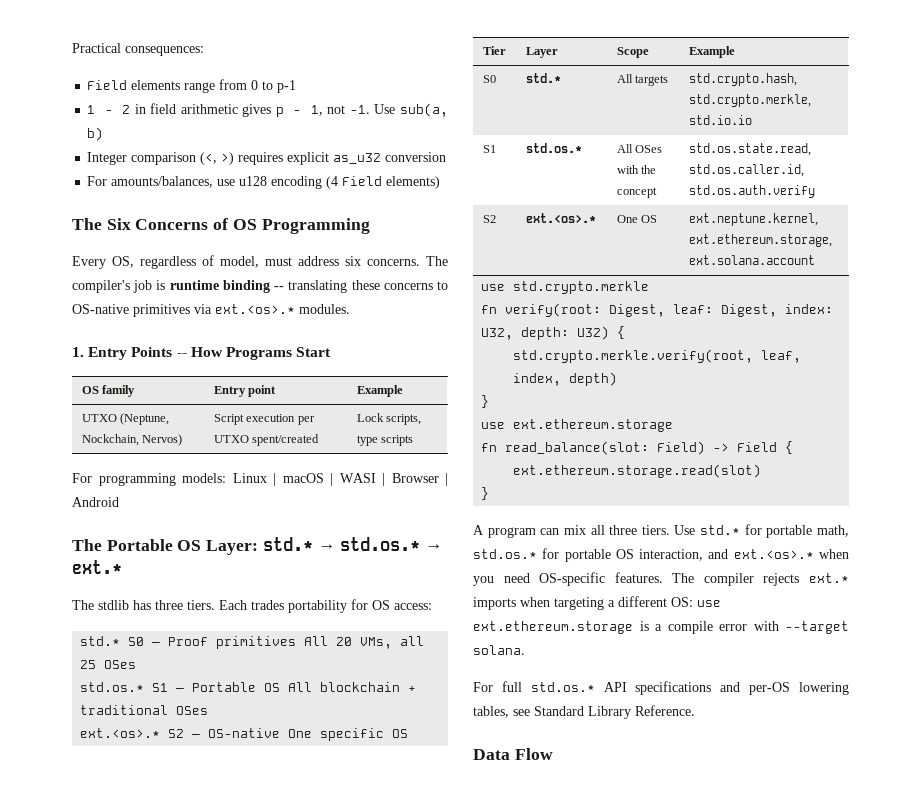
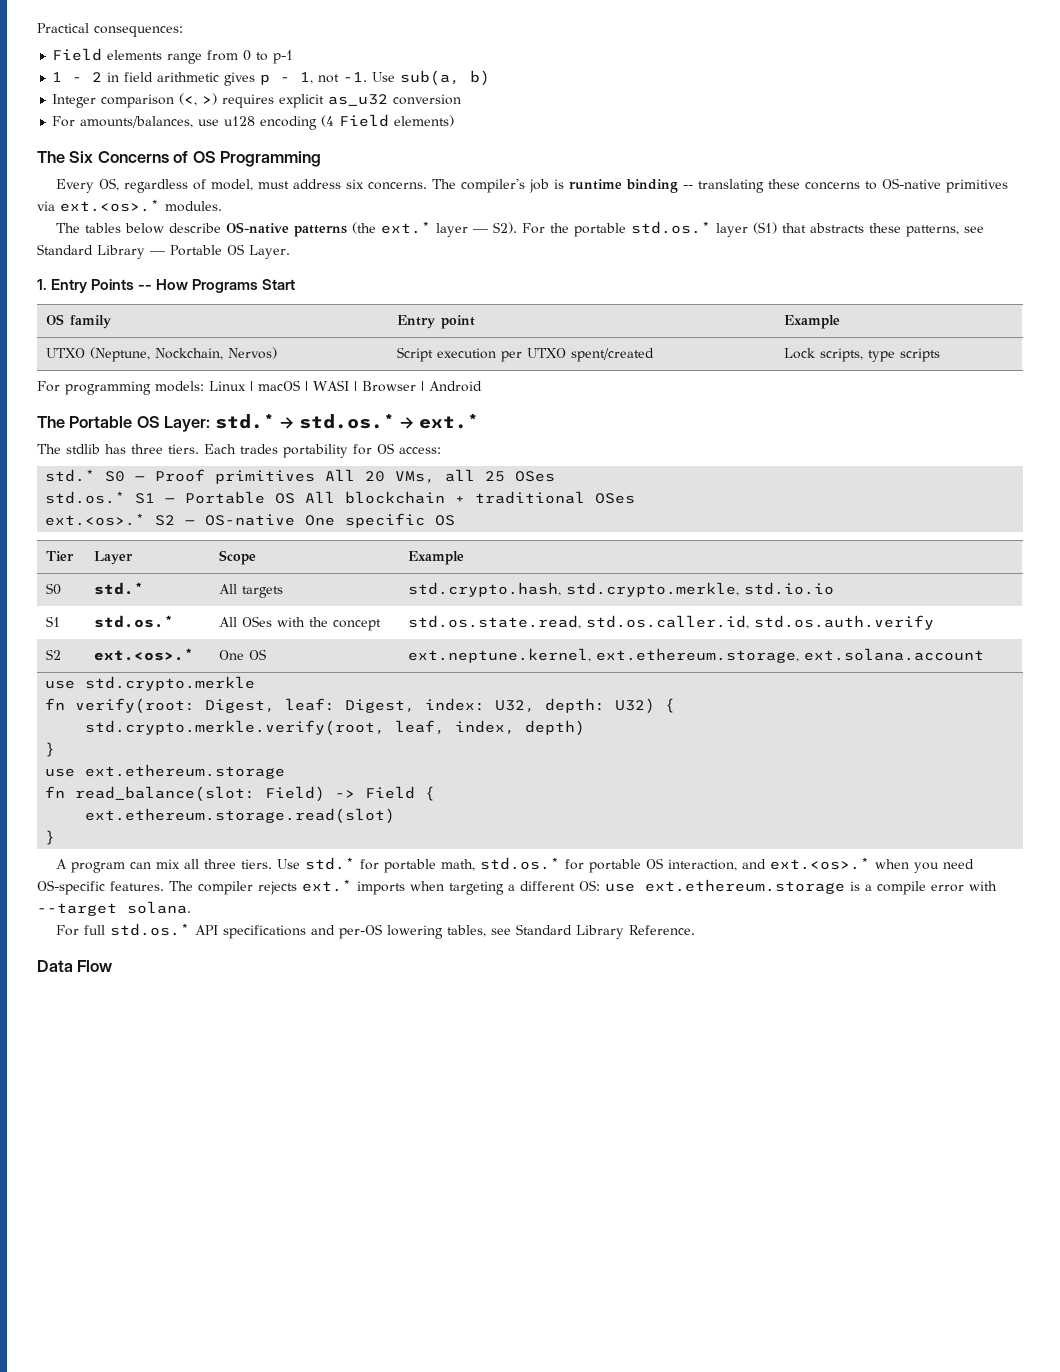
(350, 309) none -> [56,221,985,237] [37,244,290,259] // The tables below describe OS-native patterns (the ext.* layer — S2). For the portable std.os.* layer (S1) that abstracts these patterns, see Standard Library — Portable OS Layer.

